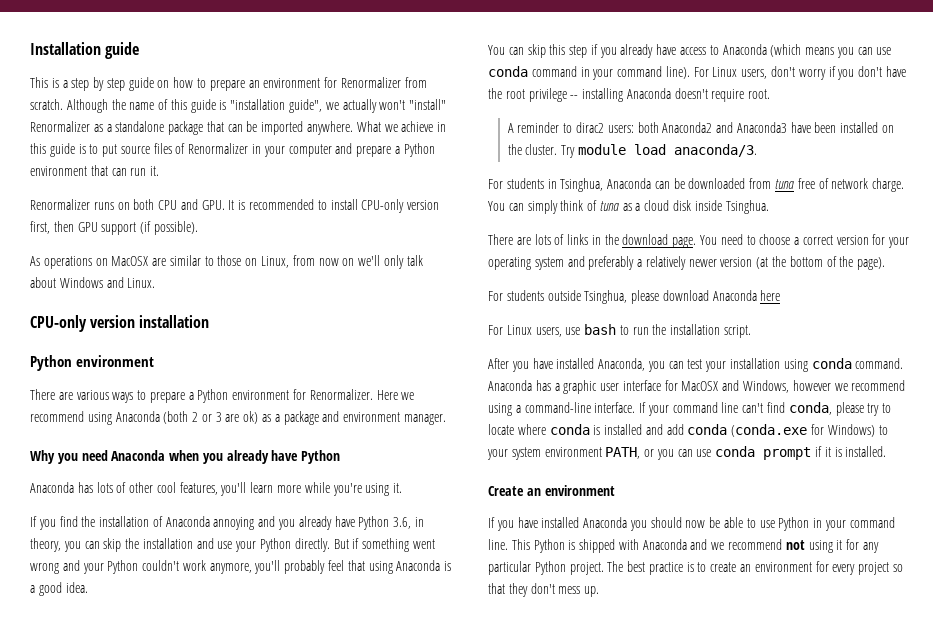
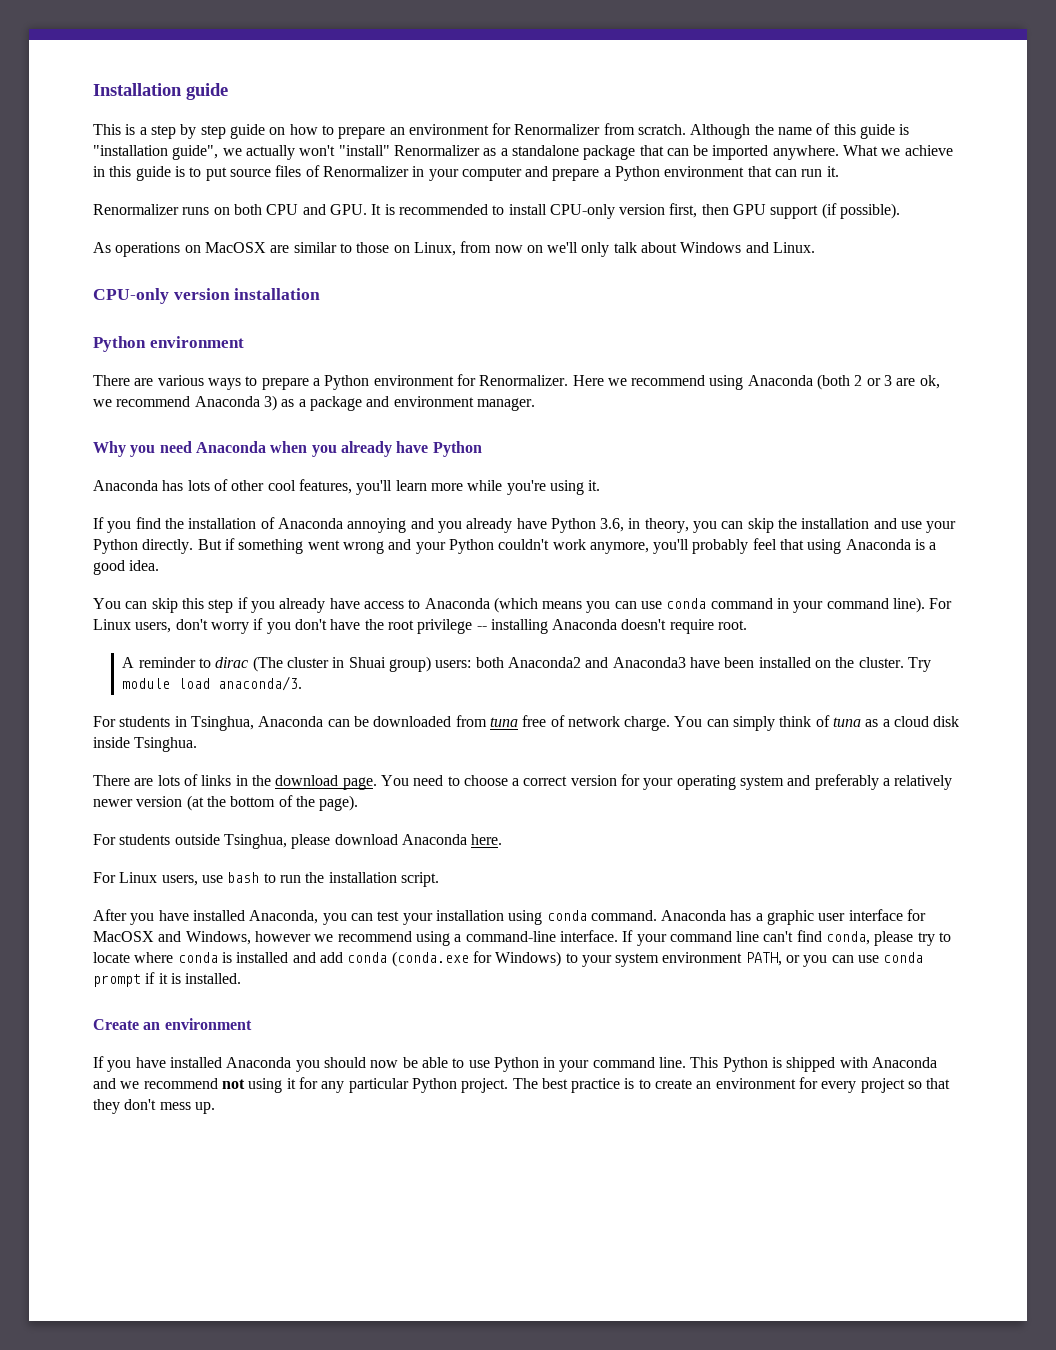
[243,411,259,424] ok) -> [919,375,940,389] [93,395,277,411] ok, we recommend Anaconda 3)
[575,122,604,133] dirac2 -> [215,656,432,672] dirac (The cluster in Shuai group)
[760,290,781,301] here -> [471,834,503,845] here.

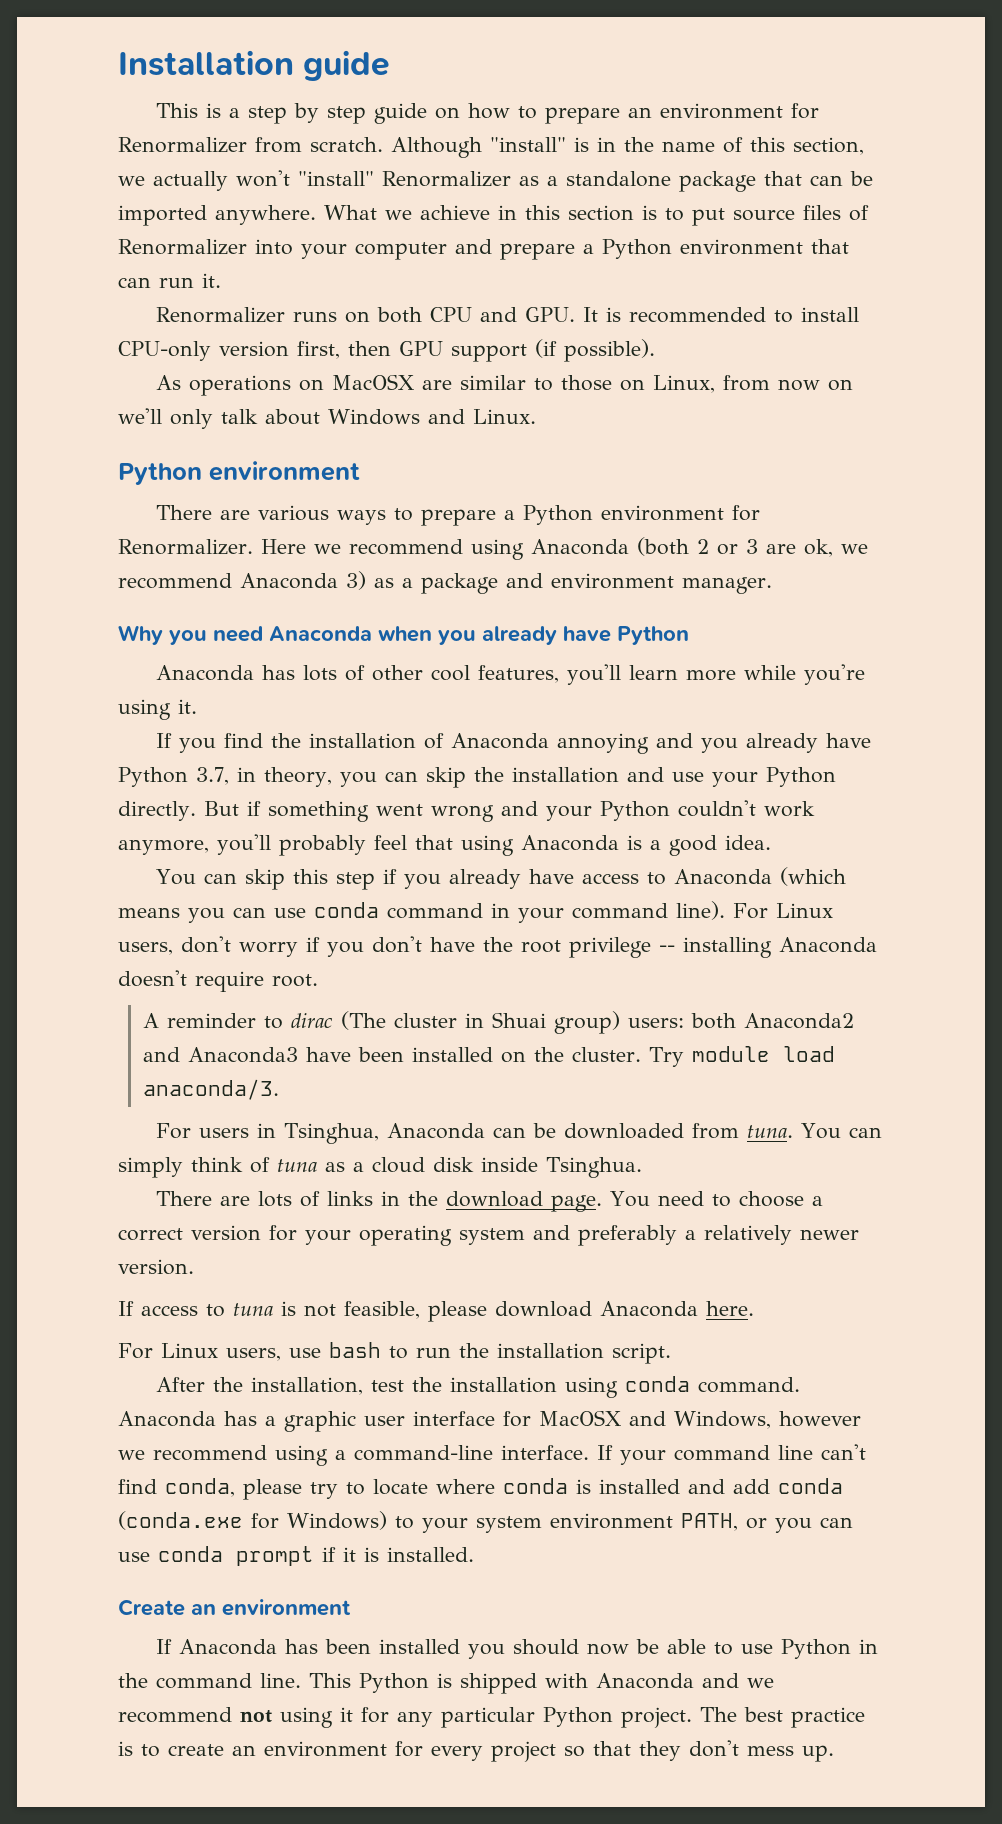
(751, 131) none -> [490,137,616,152] "install" is in
[860,124,910,139] [93,145,219,160] guide is "installation guide", -> [793,137,864,155] section,
[135,166,171,181] guide -> [568,205,634,221] section
[412,166,425,177] in -> [255,239,293,255] into
[93,288,321,304] // CPU-only version installation -> (536, 416) none
[600,518,625,532] 3.6, -> [196,767,229,785] 3.7,
[119,716,171,727] students -> [199,1128,250,1138] users
[489,715,671,731] tuna free of network charge. -> [747,1125,794,1138] tuna.
[136,795,359,811] [93,834,287,849] version (at the bottom of the page). // For students outside Tsinghua, -> [118,1259,194,1275] [118,1301,420,1319] version. // If access to tuna is not feasible,
[130,910,433,925] you have installed Anaconda, you can test your -> [213,1377,443,1395] the installation, test the
[107,1057,292,1072] you have installed Anaconda -> [179,1639,461,1655] Anaconda has been installed
[559,1060,590,1072] your -> [118,1673,148,1688] the

